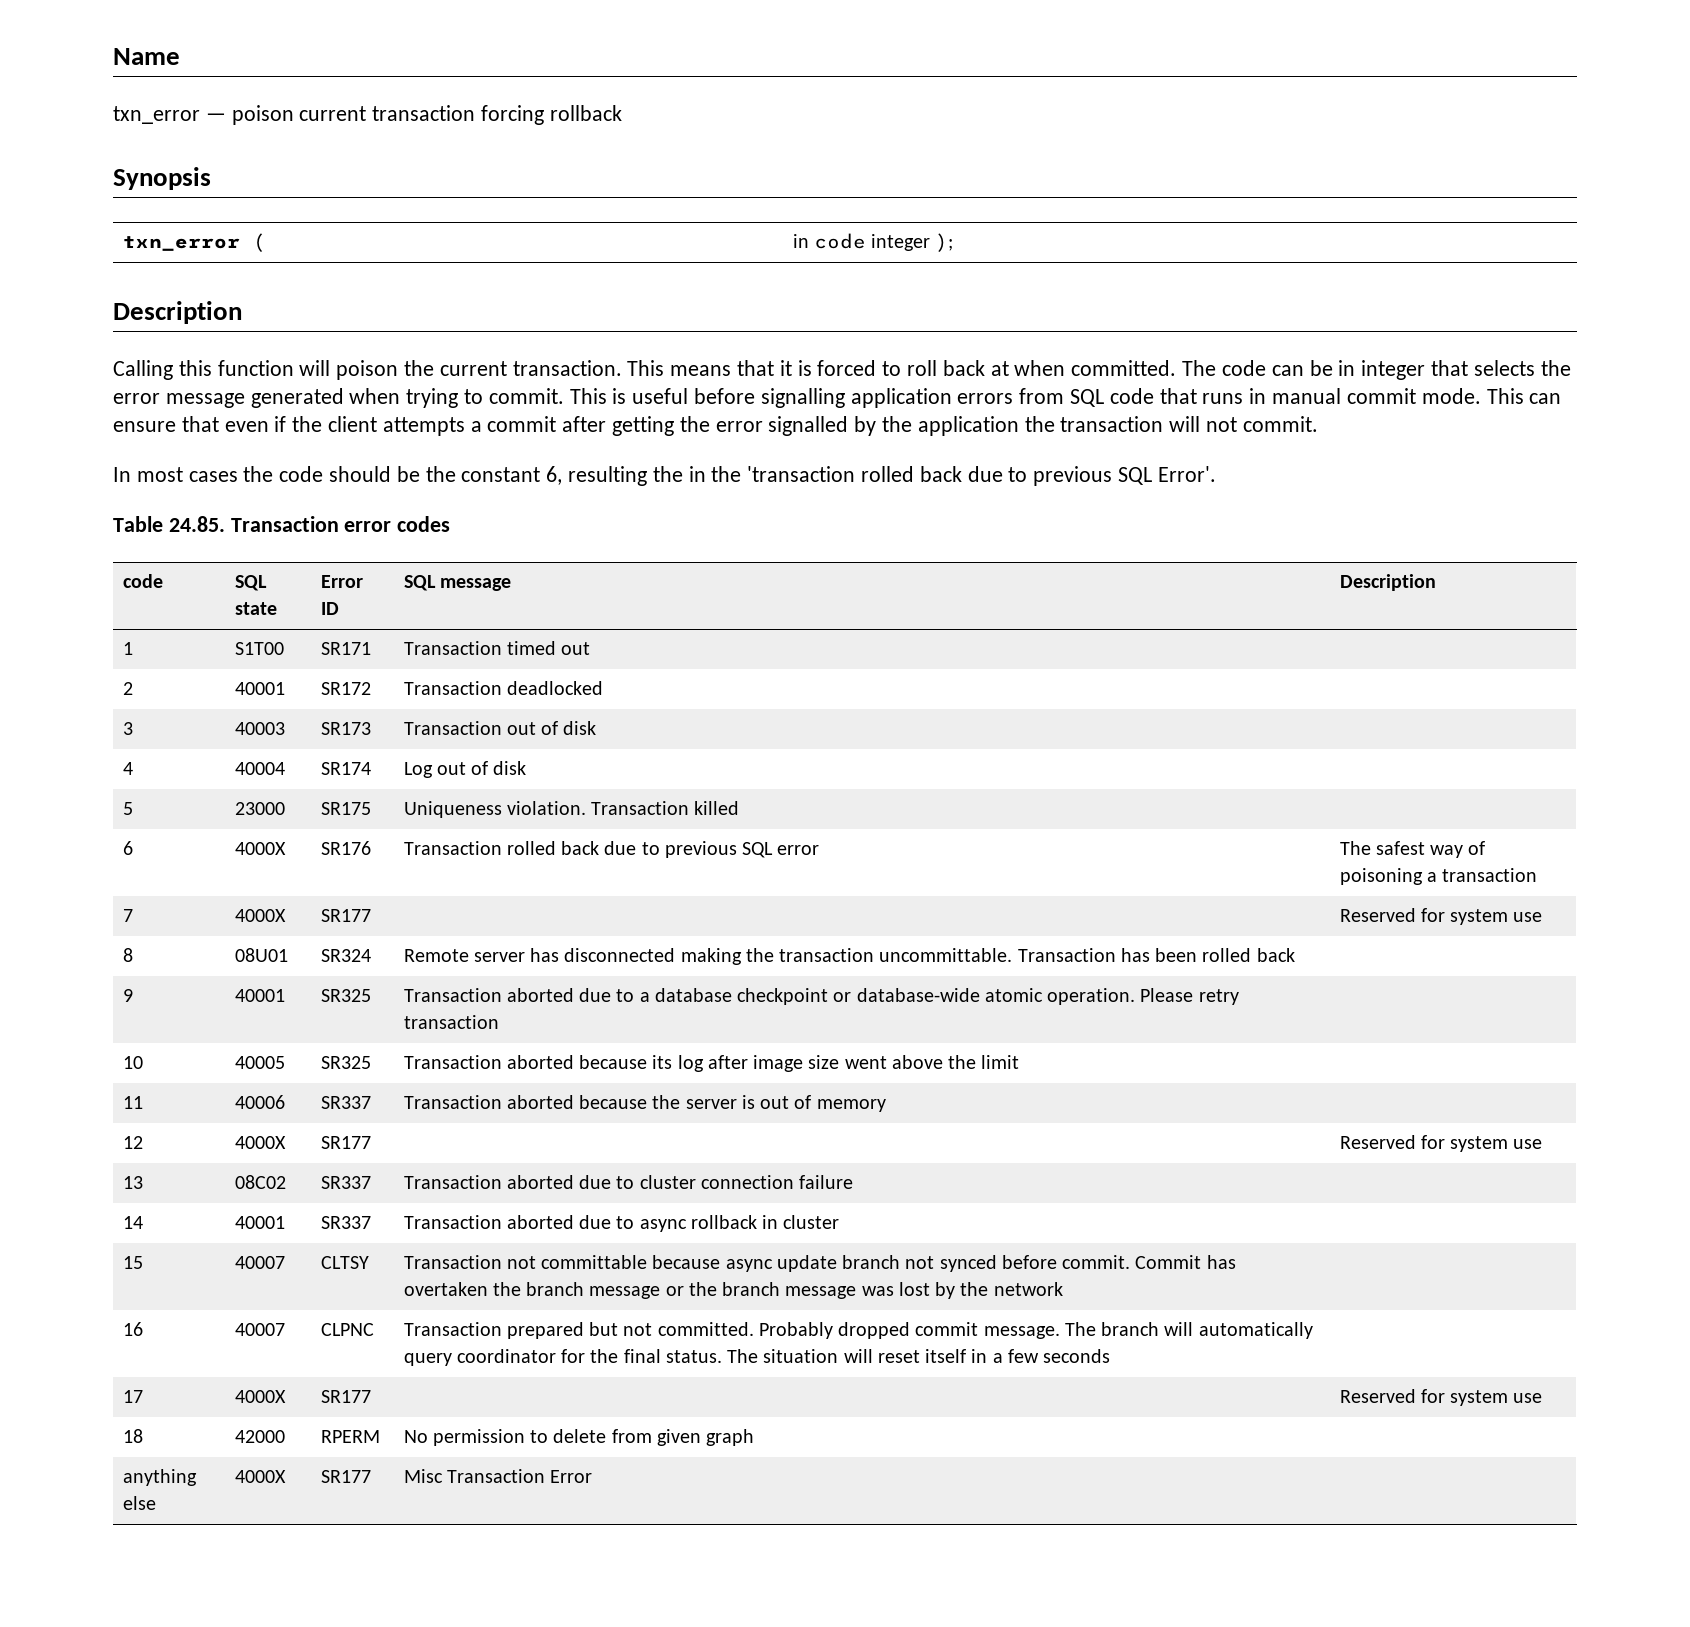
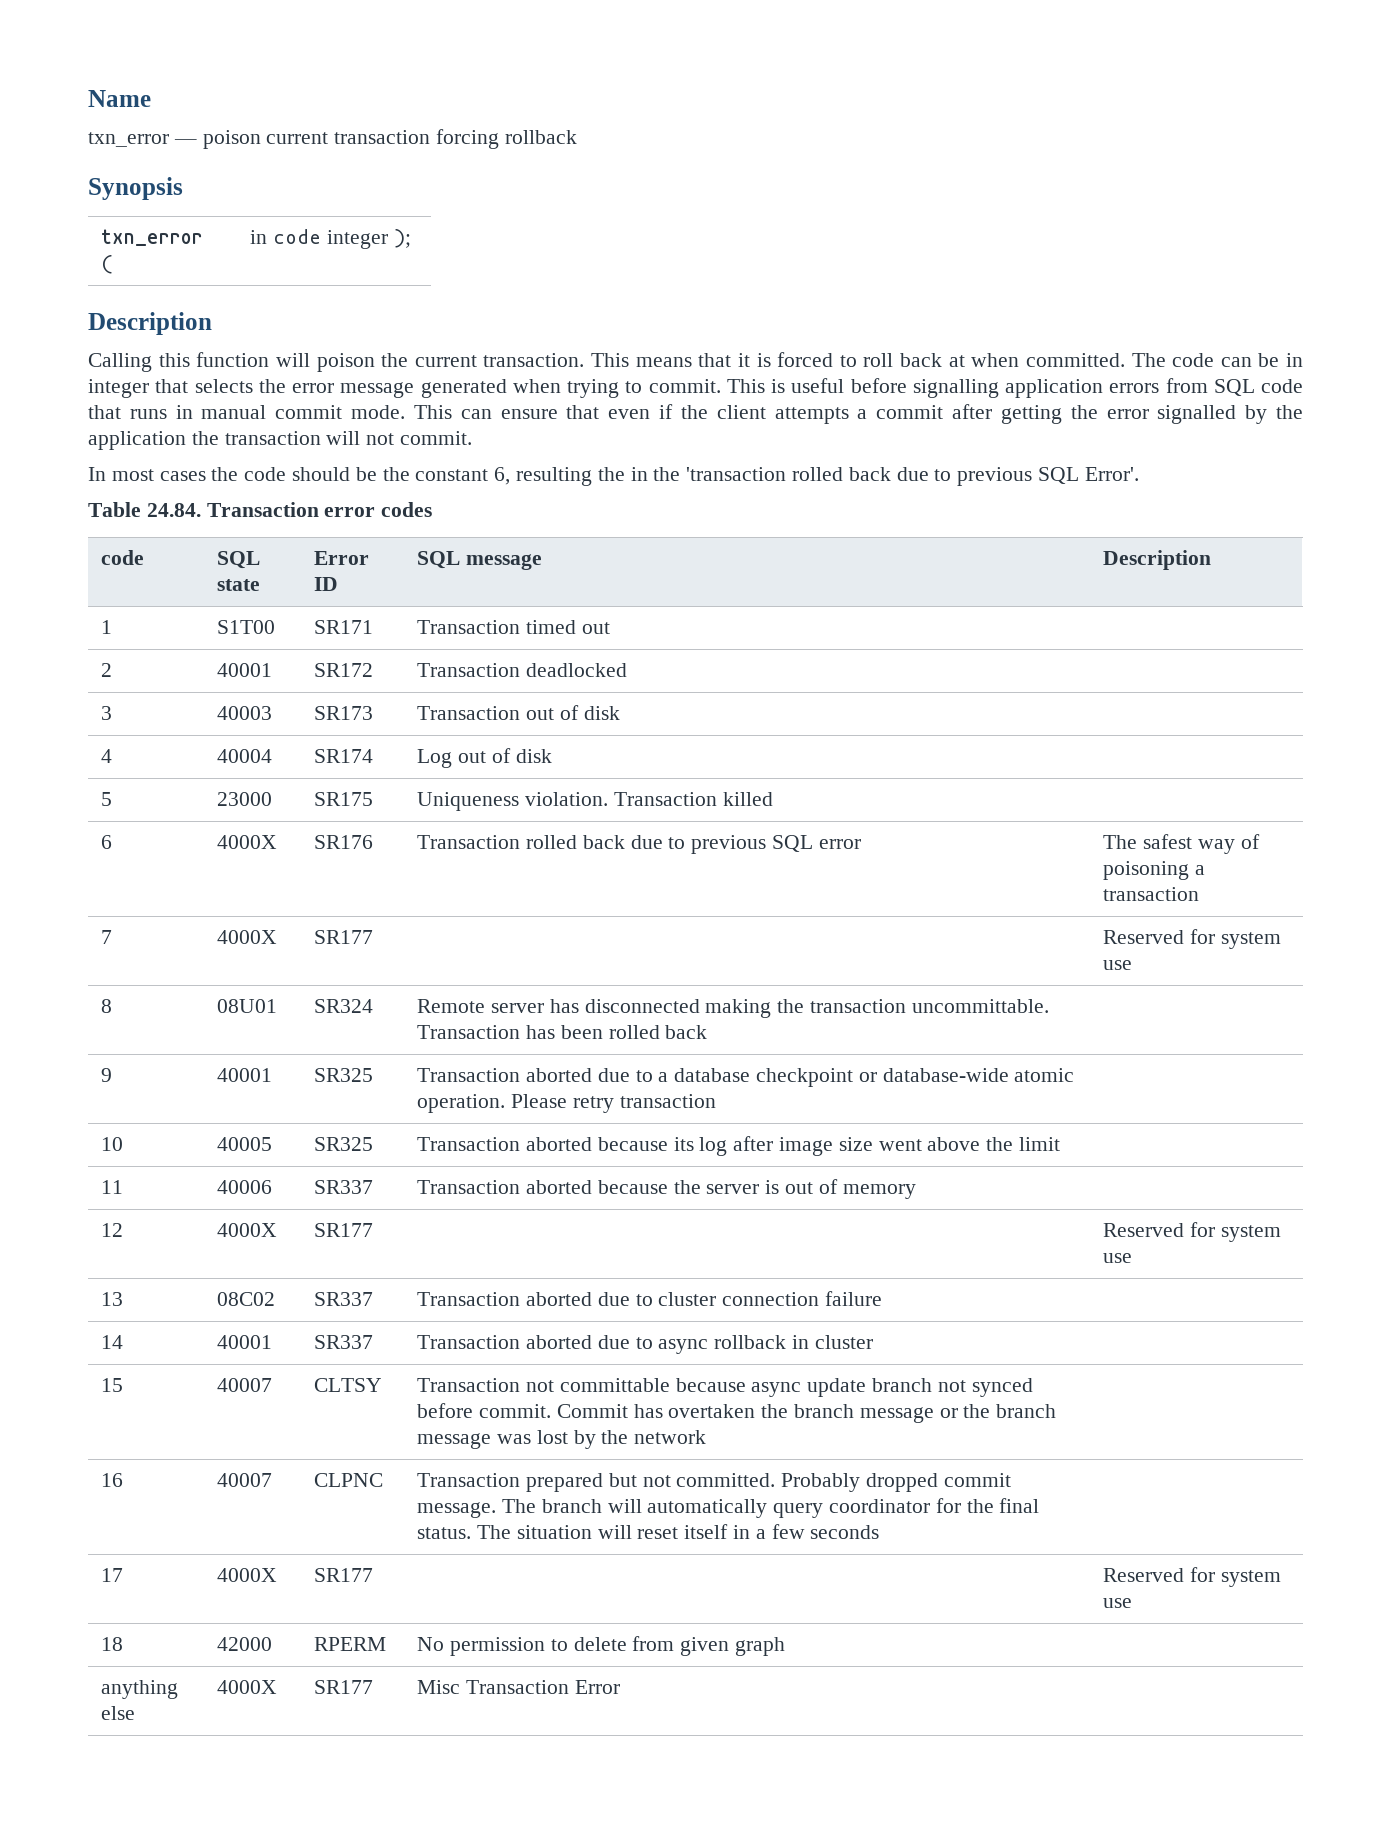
[168,516,225,532] 24.85. -> [146,503,201,517] 24.84.

